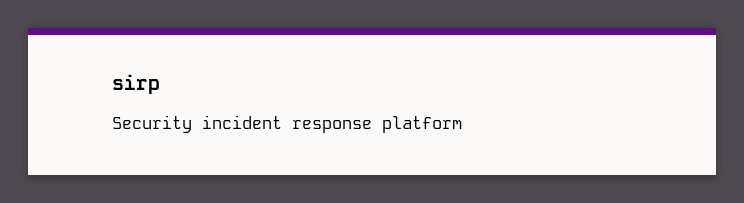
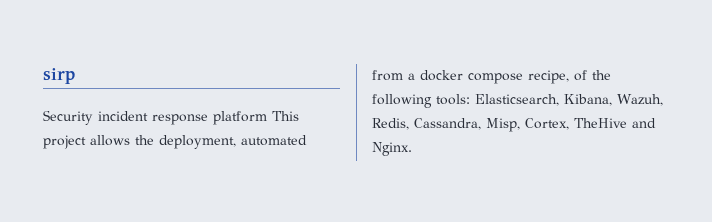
(462, 124) none -> [272,111,299,121] [43,135,307,149] [372,70,611,84] [372,94,663,108] [372,118,656,132] [372,142,412,156] This project allows the deployment, automated from a docker compose recipe, of the following tools: Elasticsearch, Kibana, Wazuh, Redis, Cassandra, Misp, Cortex, TheHive and Nginx.

